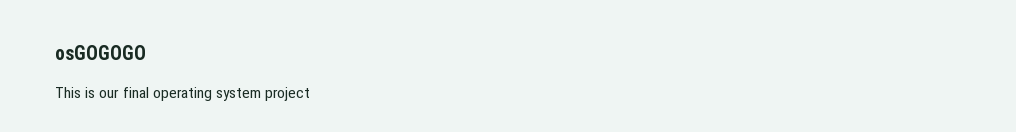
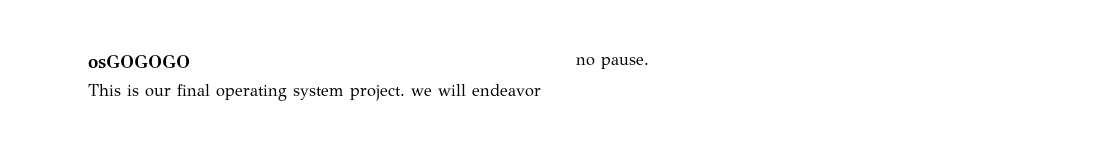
[265,87,311,101] project -> [350,84,541,101] [576,57,649,69] project. we will endeavor no pause.

